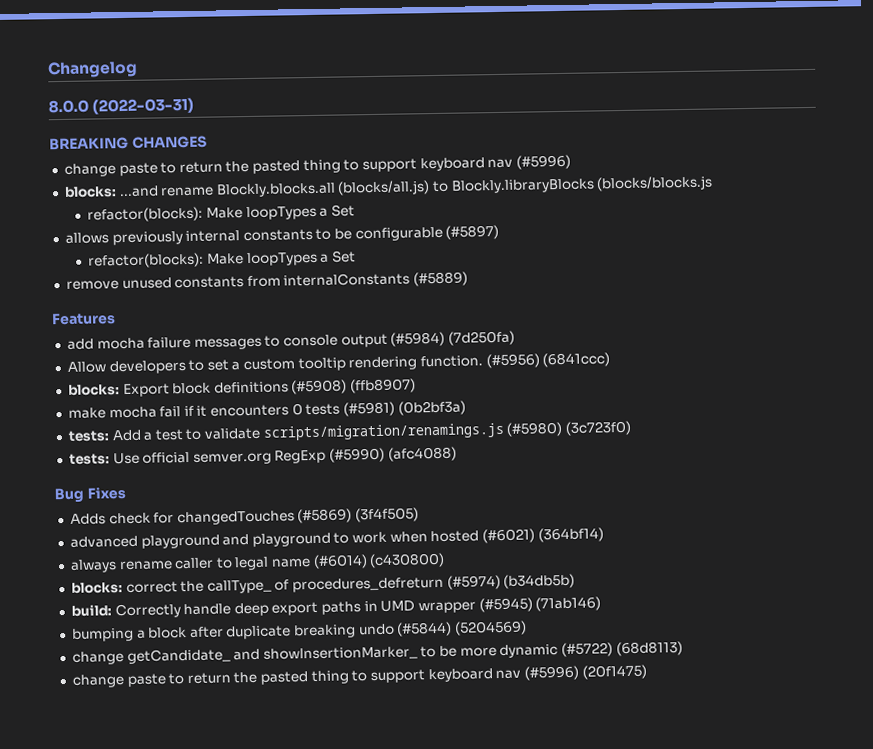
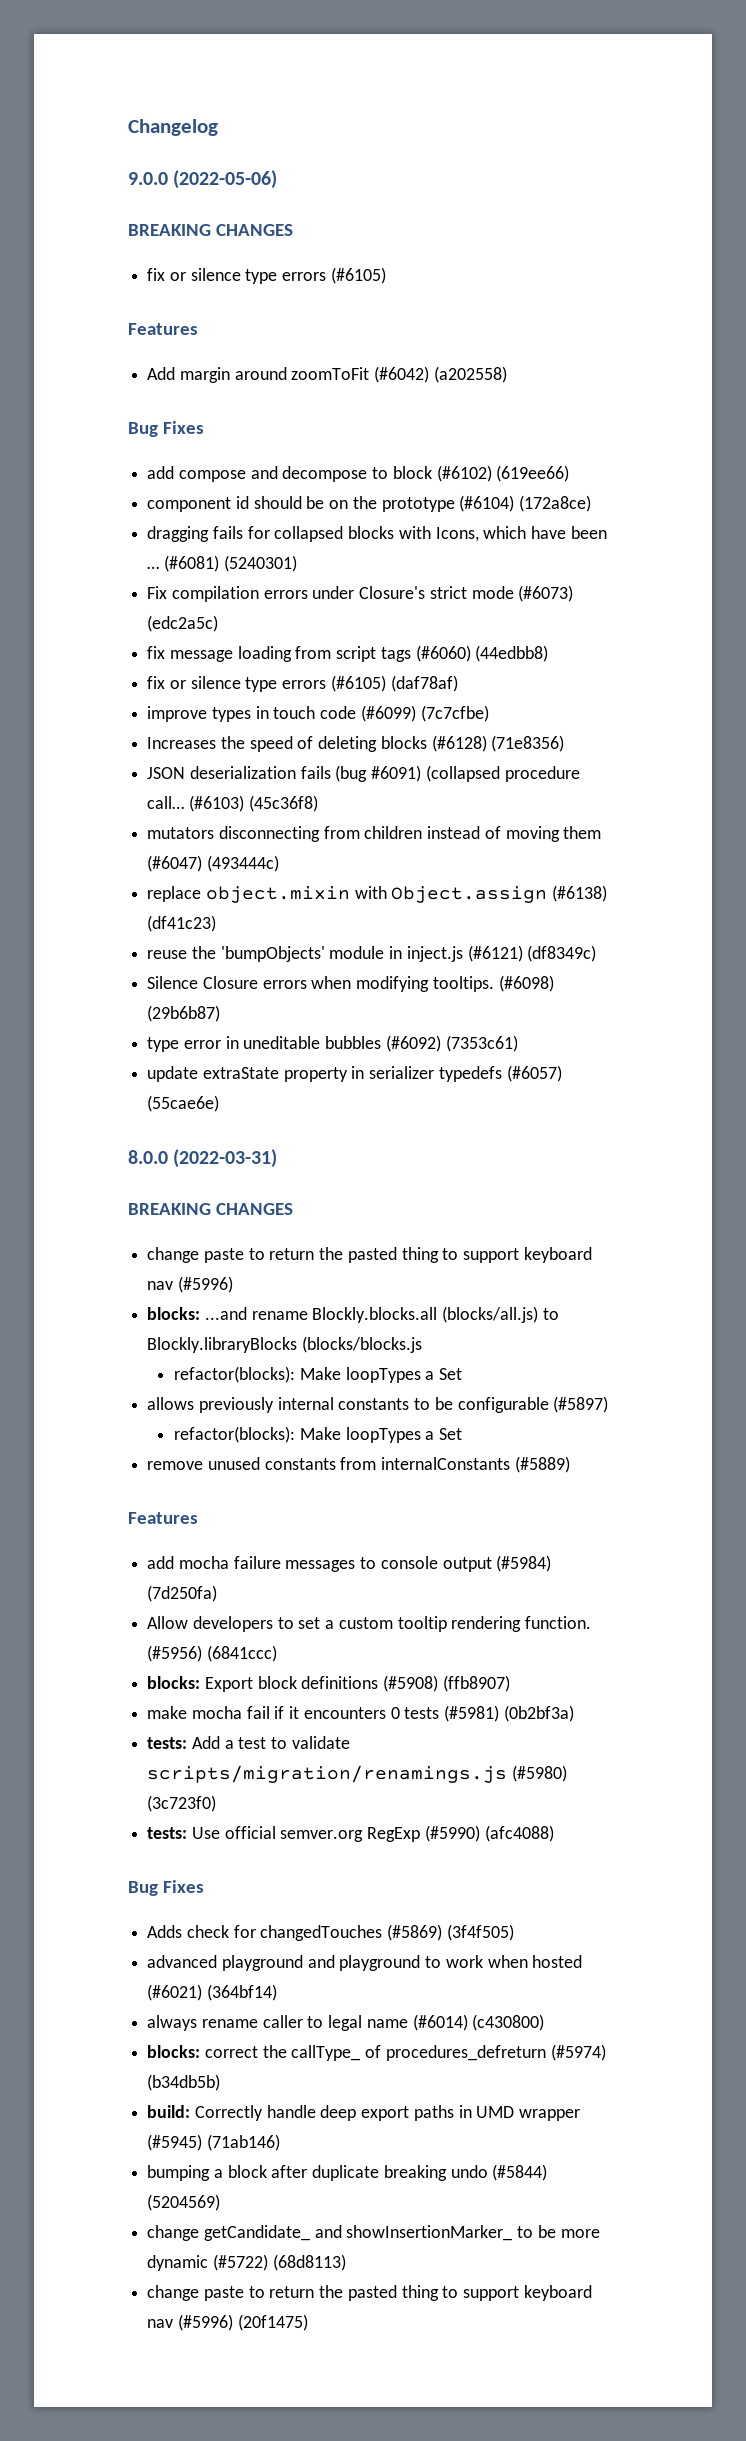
(138, 69) none -> [128,170,278,189] [128,224,293,236] [147,267,386,284] [128,323,198,335] [147,366,507,383] [128,421,204,437] [147,465,570,482] [147,495,592,512] [147,526,607,542] [147,555,297,572] [147,585,574,602] [147,615,219,632] [147,645,549,662] [147,675,458,692] [147,705,489,722] [147,735,565,752] [147,765,580,782] [147,795,318,812] [147,826,602,842] [147,855,279,872] [147,885,608,903] [147,915,217,932] [147,945,597,962] [147,975,554,992] [147,1005,221,1022] [147,1035,518,1052] [147,1065,562,1082] [147,1095,220,1112] // 9.0.0 (2022-05-06) // BREAKING CHANGES // fix or silence type errors (#6105) // Features // Add margin around zoomToFit (#6042) (a202558) // Bug Fixes // add compose and decompose to block (#6102) (619ee66) // component id should be on the prototype (#6104) (172a8ce) // dragging fails for collapsed blocks with Icons, which have been … (#6081) (5240301) // Fix compilation errors under Closure's strict mode (#6073) (edc2a5c) // fix message loading from script tags (#6060) (44edbb8) // fix or silence type errors (#6105) (daf78af) // improve types in touch code (#6099) (7c7cfbe) // Increases the speed of deleting blocks (#6128) (71e8356) // JSON deserialization fails (bug #6091) (collapsed procedure call… (#6103) (45c36f8) // mutators disconnecting from children instead of moving them (#6047) (493444c) // replace object.mixin with Object.assign (#6138) (df41c23) // reuse the 'bumpObjects' module in inject.js (#6121) (df8349c) // Silence Closure errors when modifying tooltips. (#6098) (29b6b87) // type error in uneditable bubbles (#6092) (7353c61) // update extraState property in serializer typedefs (#6057) (55cae6e)

